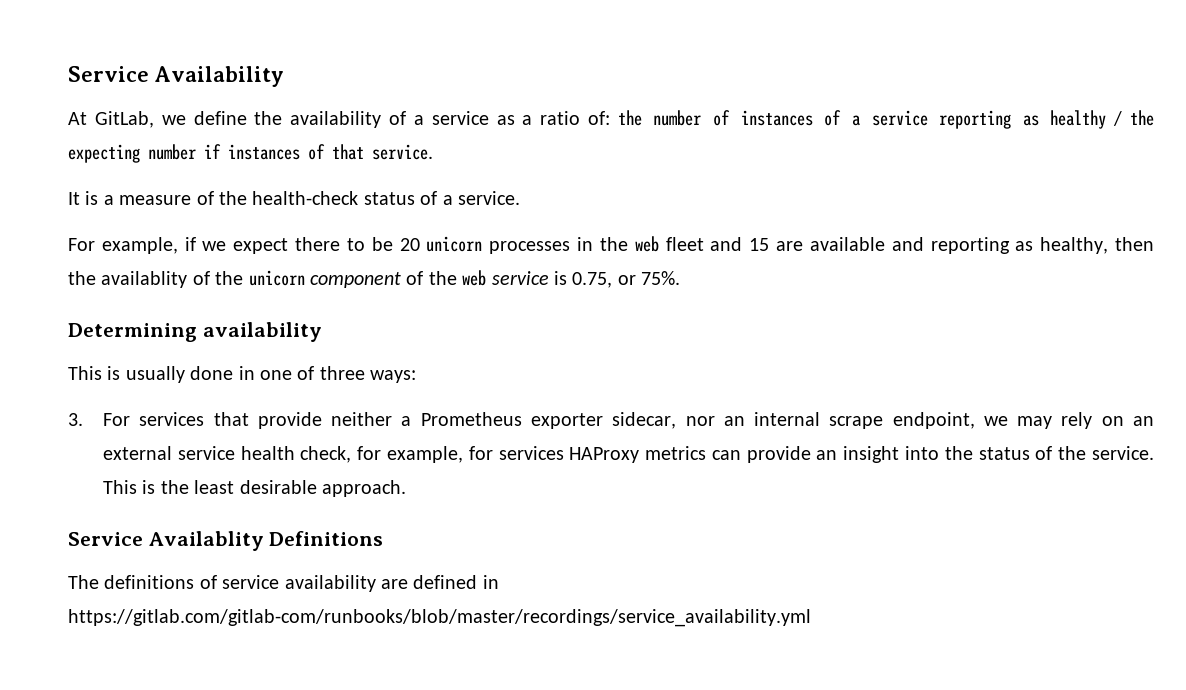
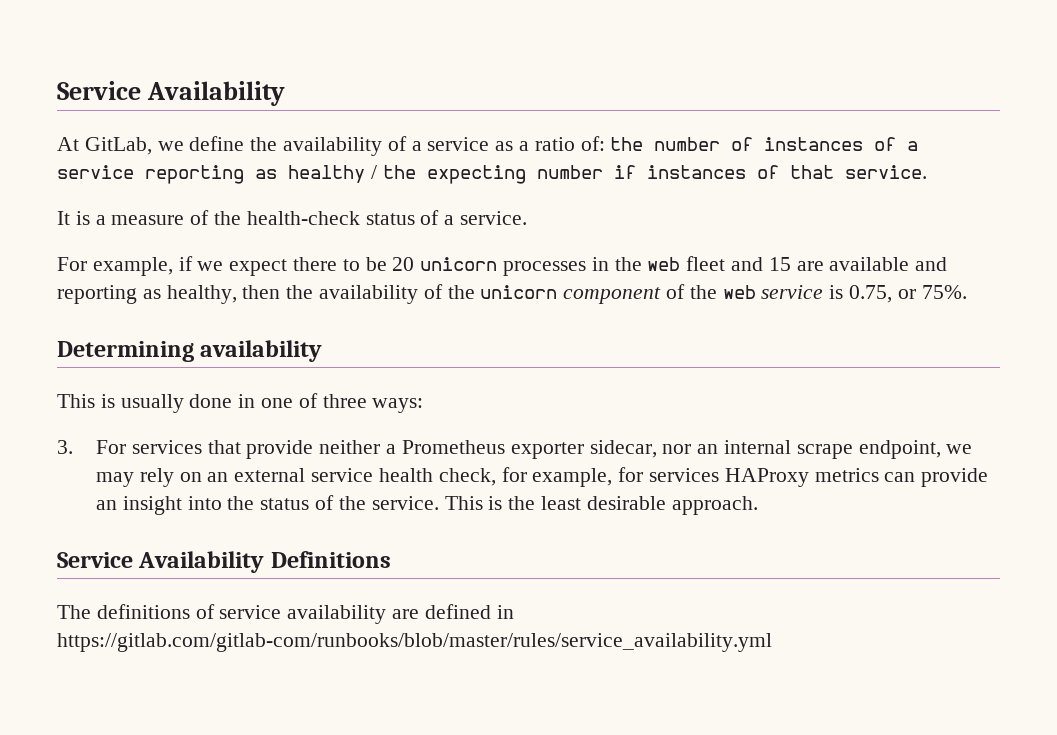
[101,271,188,288] availablity -> [319,285,419,304] availability
[148,531,264,551] Availablity -> [138,551,265,573] Availability
[68,609,811,627] https://gitlab.com/gitlab-com/runbooks/blob/master/recordings/service_availability.yml -> [57,633,772,652] https://gitlab.com/gitlab-com/runbooks/blob/master/rules/service_availability.yml

